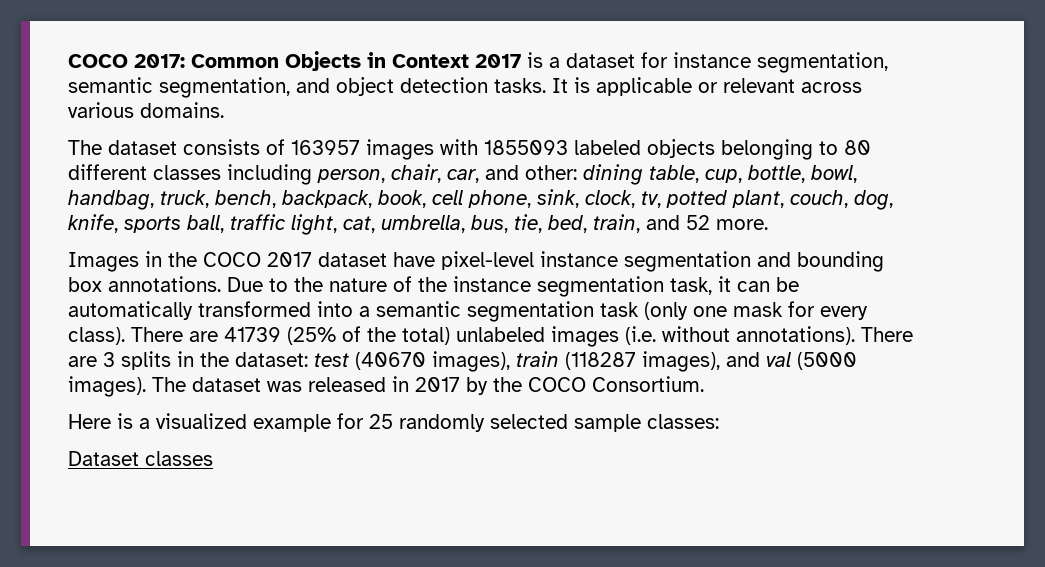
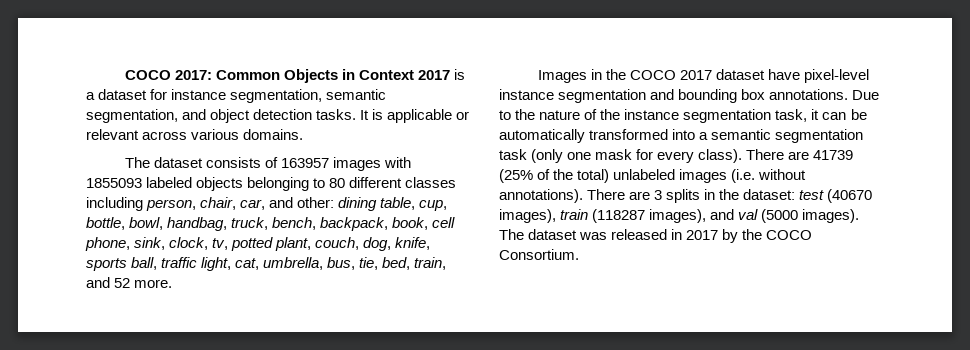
[68,413,719,432] [68,451,213,466] // Here is a visualized example for 25 randomly selected sample classes: // Dataset classes -> (579, 254) none

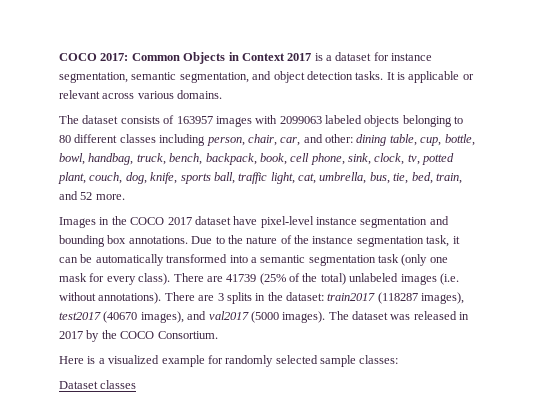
[86,178,142,188] 1855093 -> [279,116,322,124] 2099063
[799,189,873,203] [499,209,759,223] test (40670 images), train (118287 images), and val -> [327,292,465,304] [59,311,249,323] train2017 (118287 images), test2017 (40670 images), and val2017
(579, 254) none -> [59,355,399,367] [59,380,137,389] // Here is a visualized example for randomly selected sample classes: // Dataset classes

